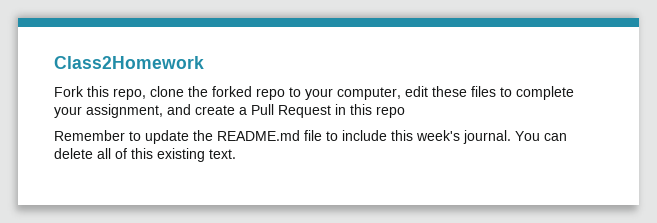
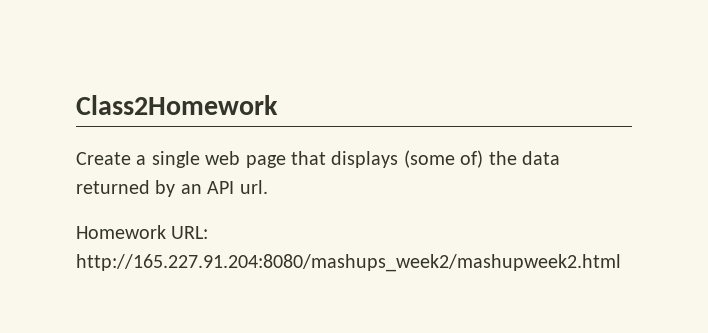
[54,86,574,100] [54,104,405,118] [54,130,567,144] [54,148,236,162] Fork this repo, clone the forked repo to your computer, edit these files to complete your assignment, and create a Pull Request in this repo // Remember to update the README.md file to include this week's journal. You can delete all of this existing text. -> [76,150,560,168] [76,180,268,197] [76,225,209,239] [76,254,621,272] Create a single web page that displays (some of) the data returned by an API url. // Homework URL: http://165.227.91.204:8080/mashups_week2/mashupweek2.html

